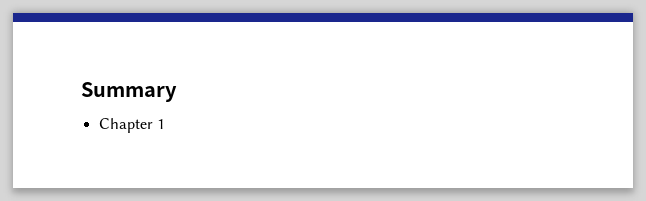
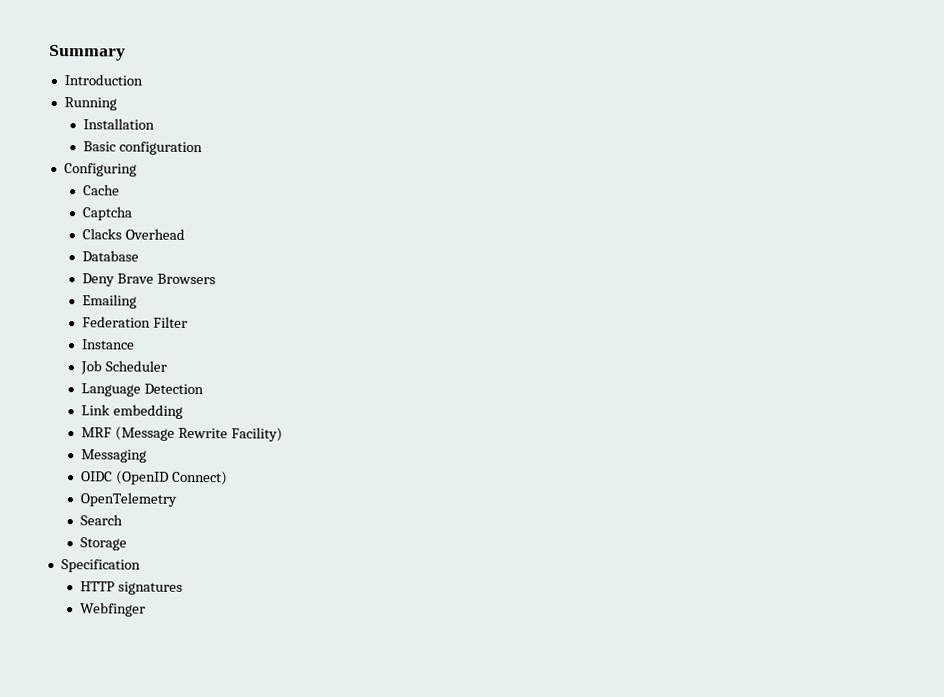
[98,118,164,133] Chapter 1 -> [63,74,143,86] [63,97,117,111] [82,118,155,130] [82,141,203,156] [63,163,137,177] [82,184,120,196] [81,206,133,221] [81,228,185,240] [81,250,139,262] [81,273,216,287] [81,294,137,309] [81,316,188,328] [80,339,135,350] [79,360,167,375] [80,383,204,397] [80,404,183,419] [80,426,283,442] [80,449,147,463] [80,470,228,486] [79,492,177,507] [79,514,123,526] [79,537,127,551] [60,559,141,573] [79,581,183,595] [79,602,146,617] Introduction // Running // Installation // Basic configuration // Configuring // Cache // Captcha // Clacks Overhead // Database // Deny Brave Browsers // Emailing // Federation Filter // Instance // Job Scheduler // Language Detection // Link embedding // MRF (Message Rewrite Facility) // Messaging // OIDC (OpenID Connect) // OpenTelemetry // Search // Storage // Specification // HTTP signatures // Webfinger

